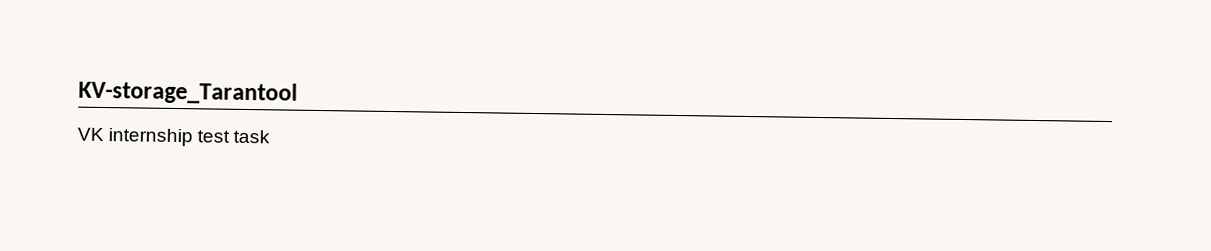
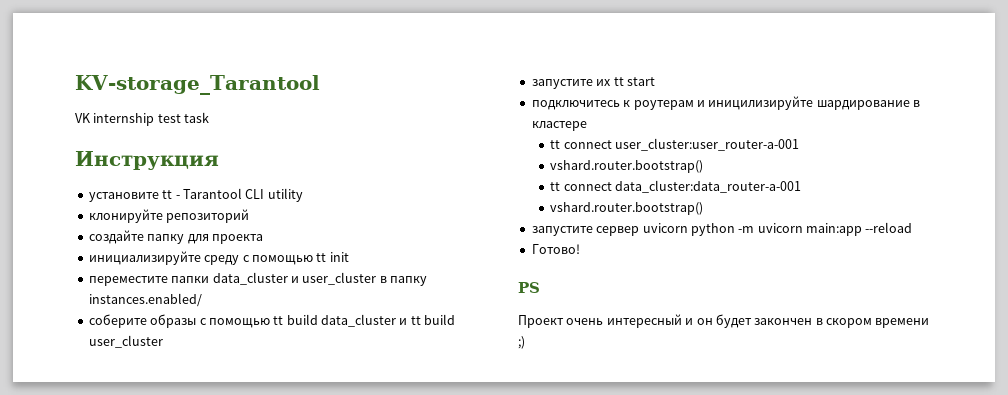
(271, 136) none -> [75,151,219,170] [88,188,303,202] [88,209,250,223] [88,230,263,244] [88,251,349,265] [88,272,427,286] [88,293,202,307] [88,314,456,328] [88,335,163,348] [531,77,655,89] [531,96,920,110] [531,121,587,131] [550,138,800,151] [550,160,704,173] [550,180,802,193] [550,202,704,215] [531,222,913,236] [531,244,580,254] [518,282,540,293] [518,314,930,328] [518,336,525,349] // Инструкция // установите tt - Tarantool CLI utility // клонируйте репозиторий // создайте папку для проекта // инициализируйте среду с помощью tt init // переместите папки data_cluster и user_cluster в папку instances.enabled/ // соберите образы с помощью tt build data_cluster и tt build user_cluster // запустите их tt start // подключитесь к роутерам и иницилизируйте шардирование в кластере // tt connect user_cluster:user_router-a-001 // vshard.router.bootstrap() // tt connect data_cluster:data_router-a-001 // vshard.router.bootstrap() // запустите сервер uvicorn python -m uvicorn main:app --reload // Готово! // PS // Проект очень интересный и он будет закончен в скором времени ;)

